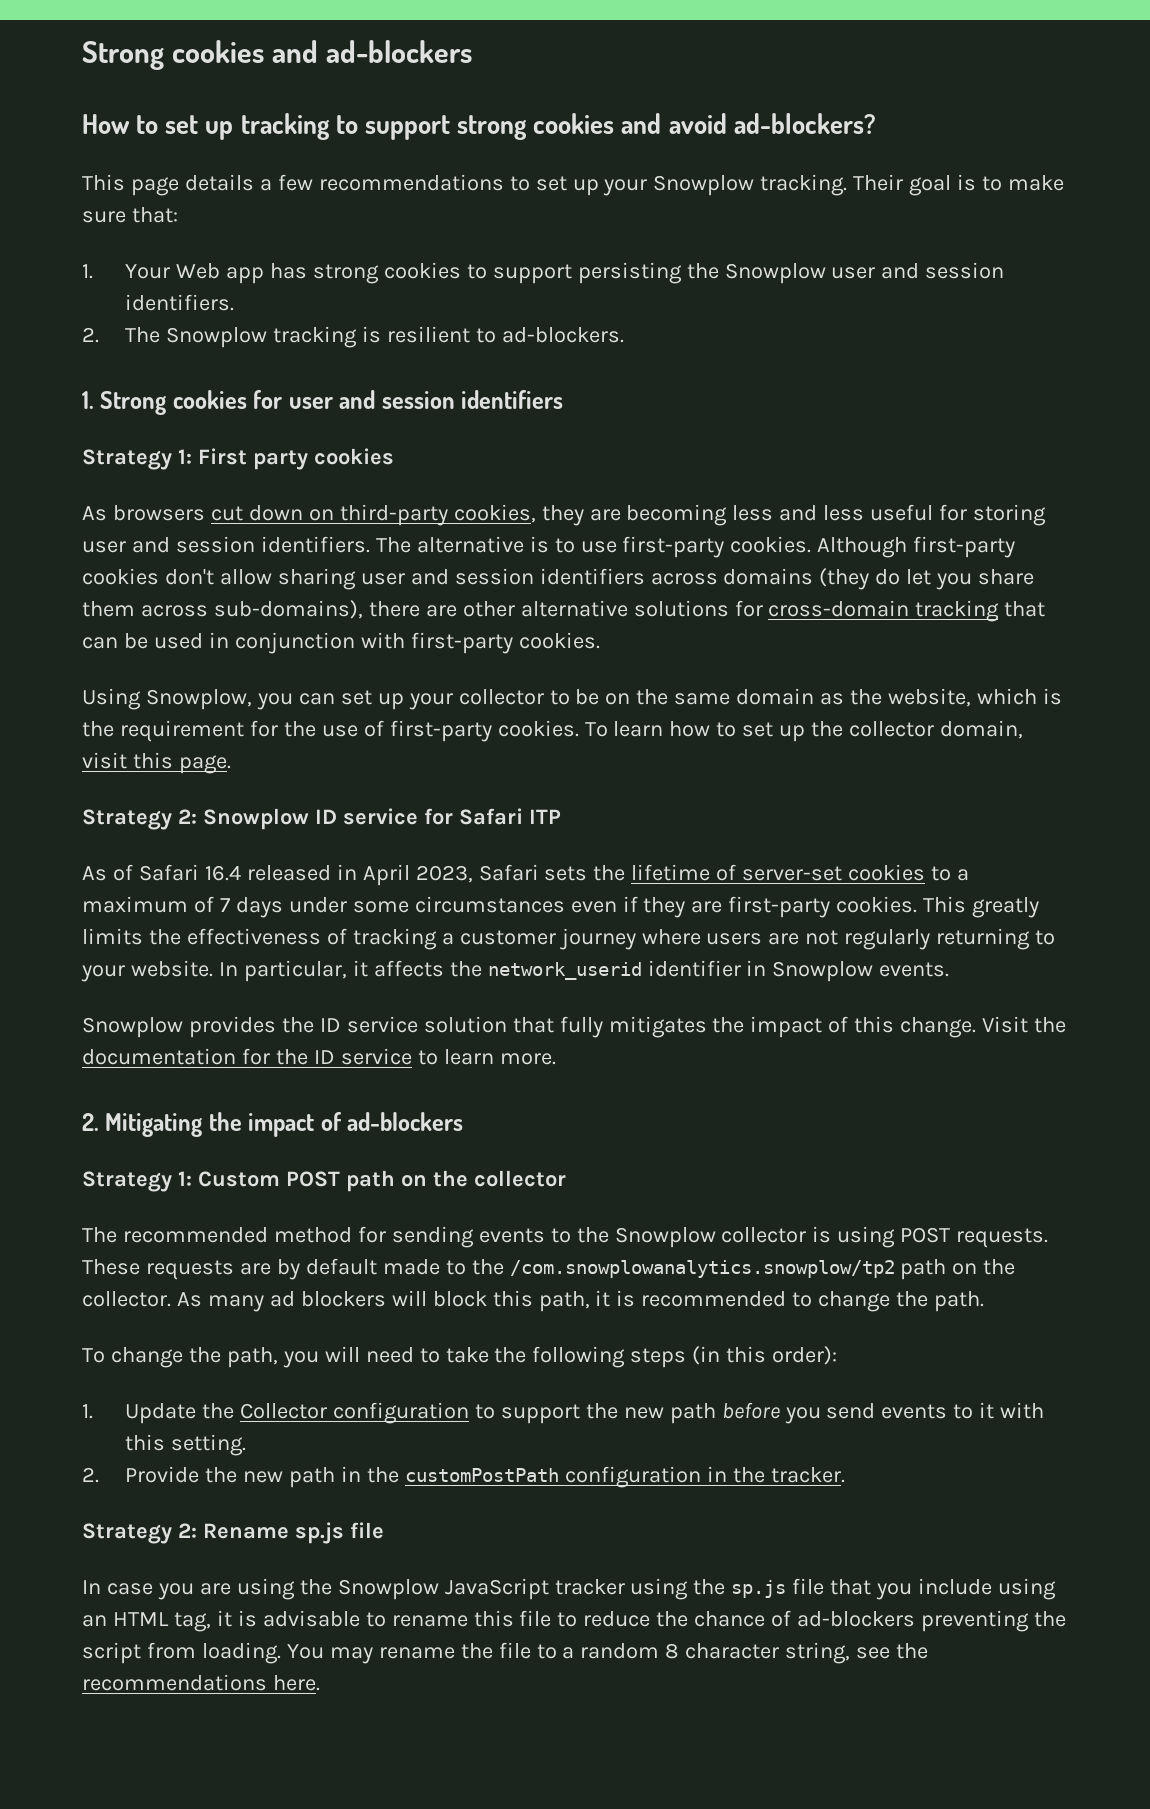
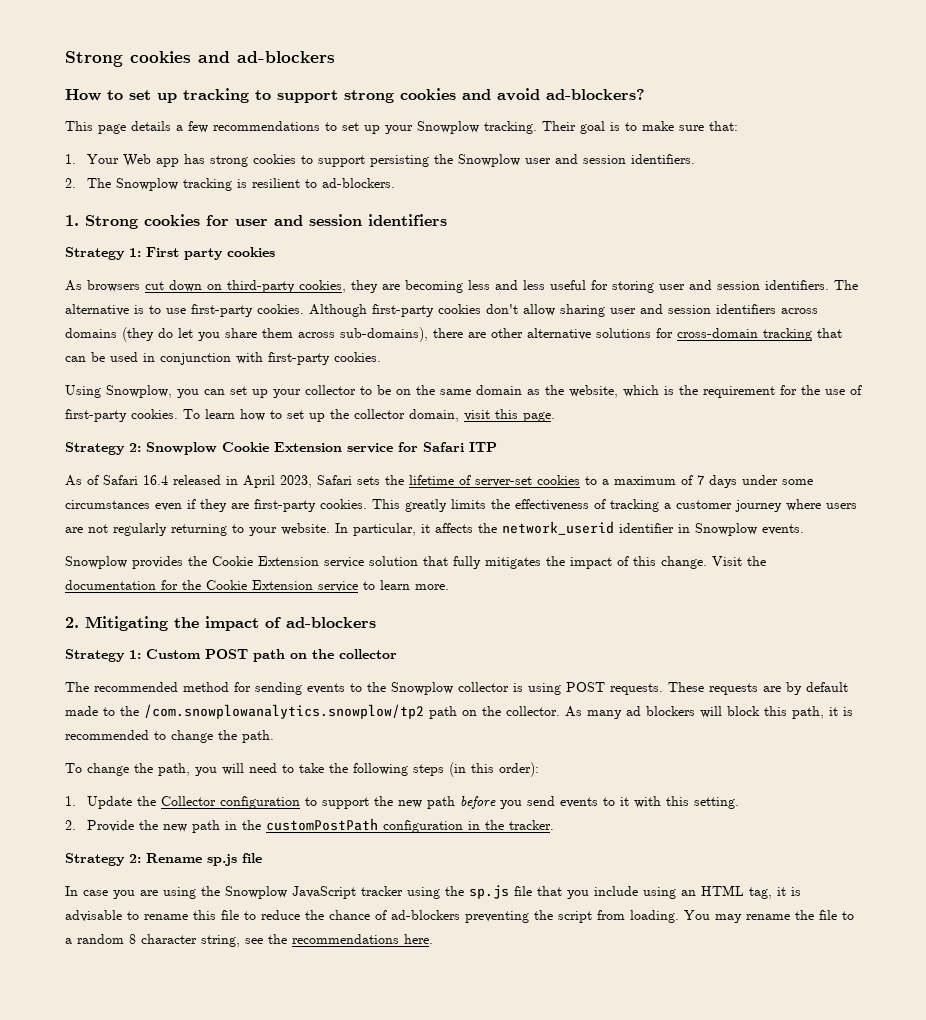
[314,809,337,824] ID -> [222,442,342,452] Cookie Extension
[319,1018,341,1032] ID -> [212,556,319,566] Cookie Extension
[313,1050,335,1064] ID -> [206,580,313,590] Cookie Extension

